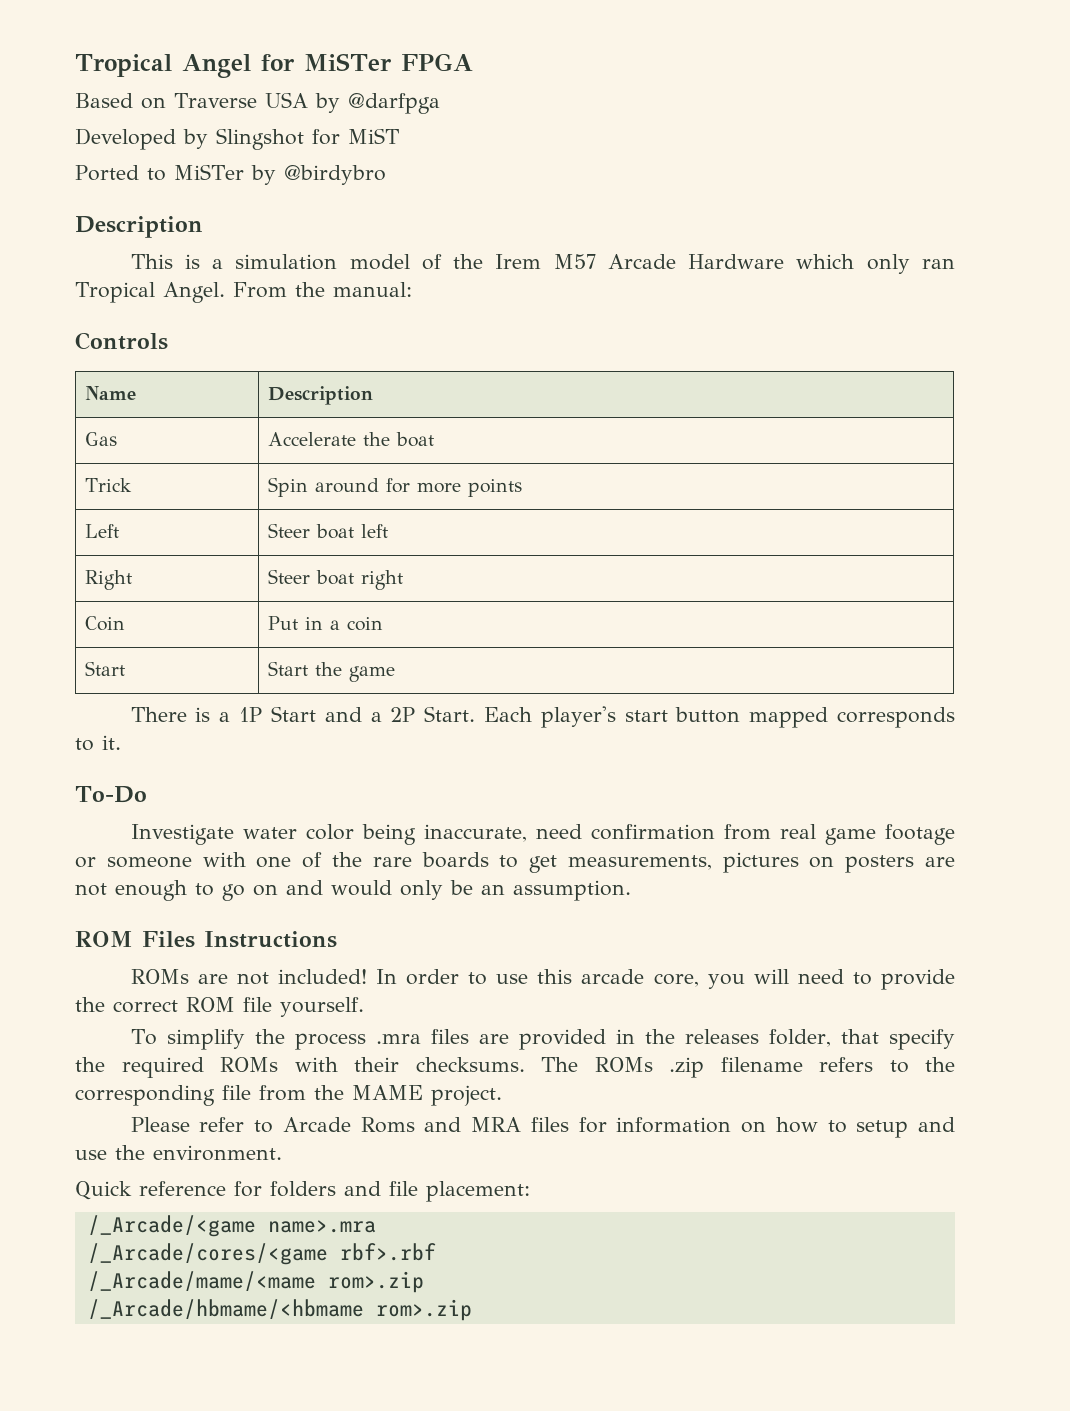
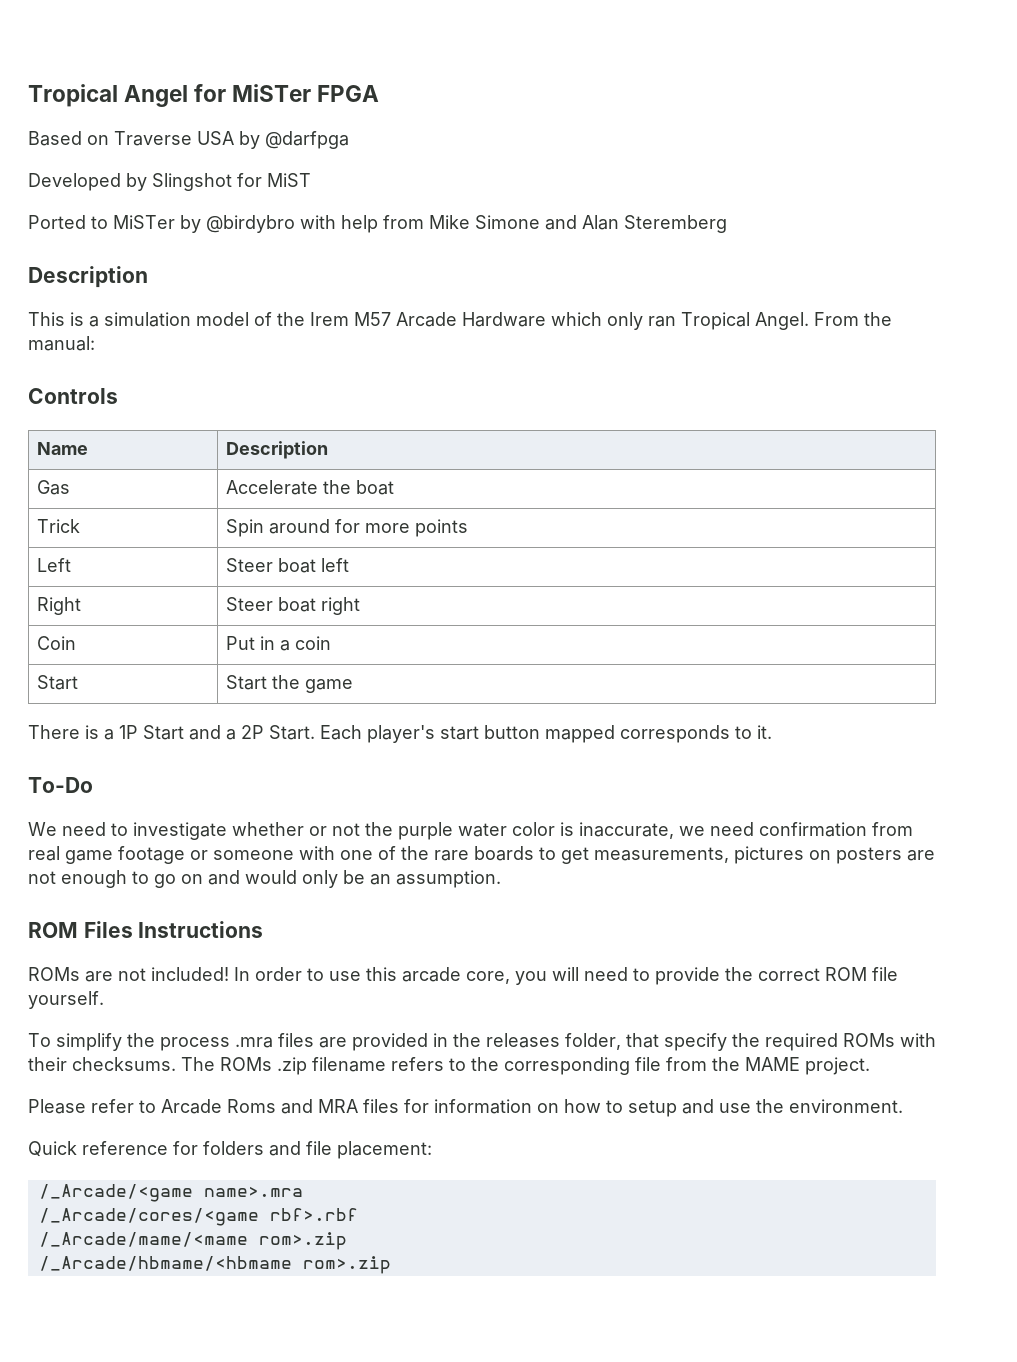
(386, 175) none -> [300,215,727,233] with help from Mike Simone and Alan Steremberg
[130,824,527,845] Investigate water color being inaccurate, -> [28,822,705,840] We need to investigate whether or not the purple water color is inaccurate, we

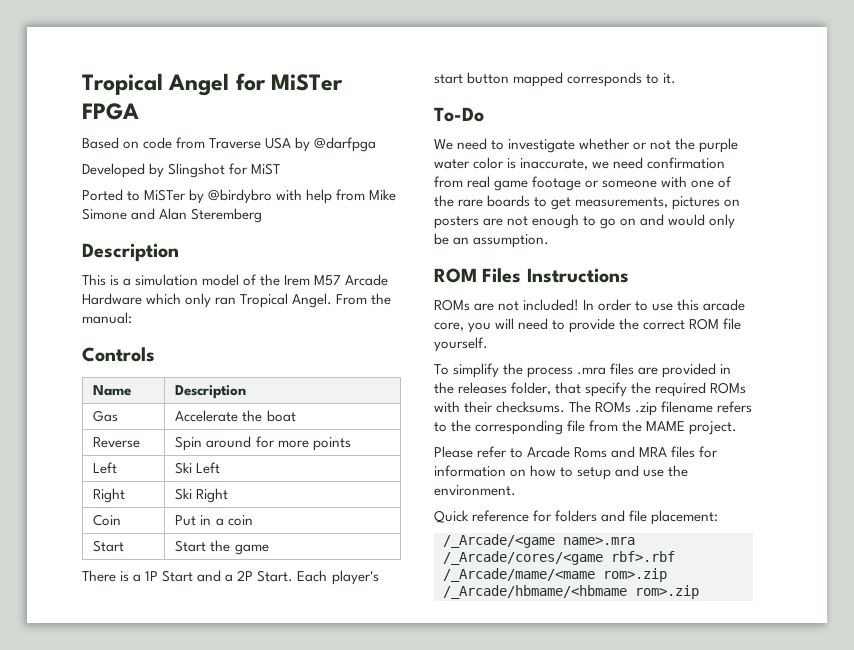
(109, 140) none -> [143,137,206,149] code from
[37,519,81,533] Trick -> [93,437,141,448] Reverse
[226,558,350,573] [37,597,82,615] [226,597,361,615] Steer boat left // Right | Steer boat right -> [175,462,221,474] [93,488,126,503] [175,488,229,503] Ski Left // Right | Ski Right

